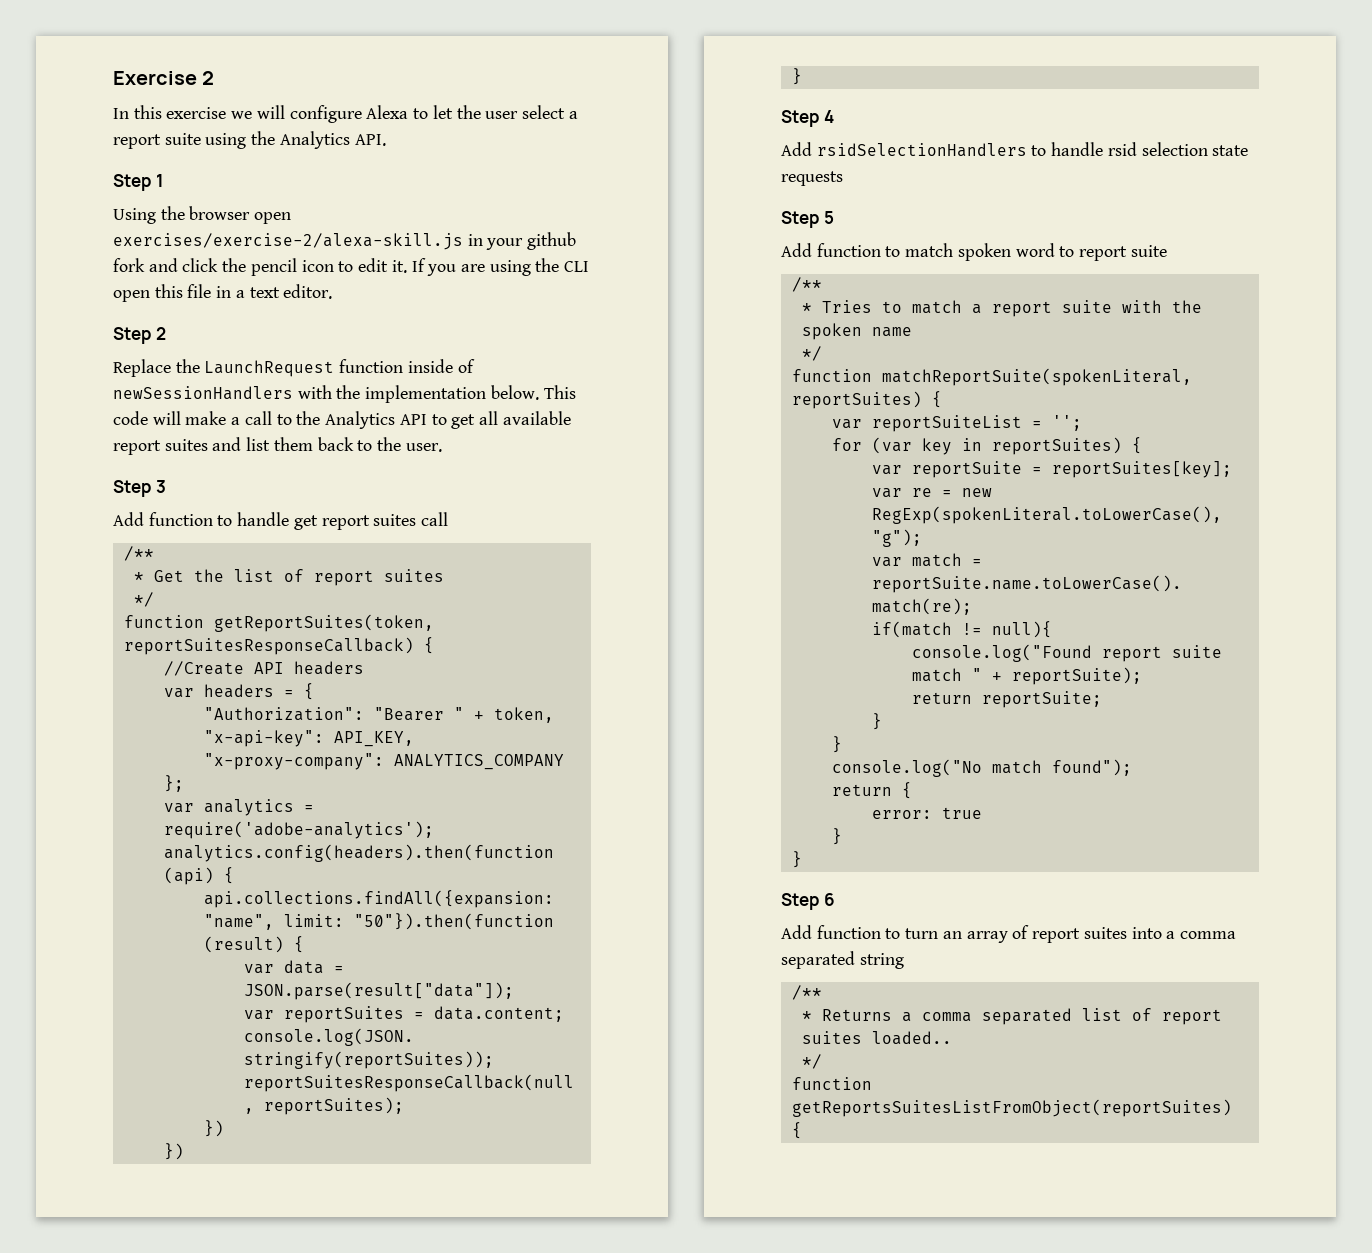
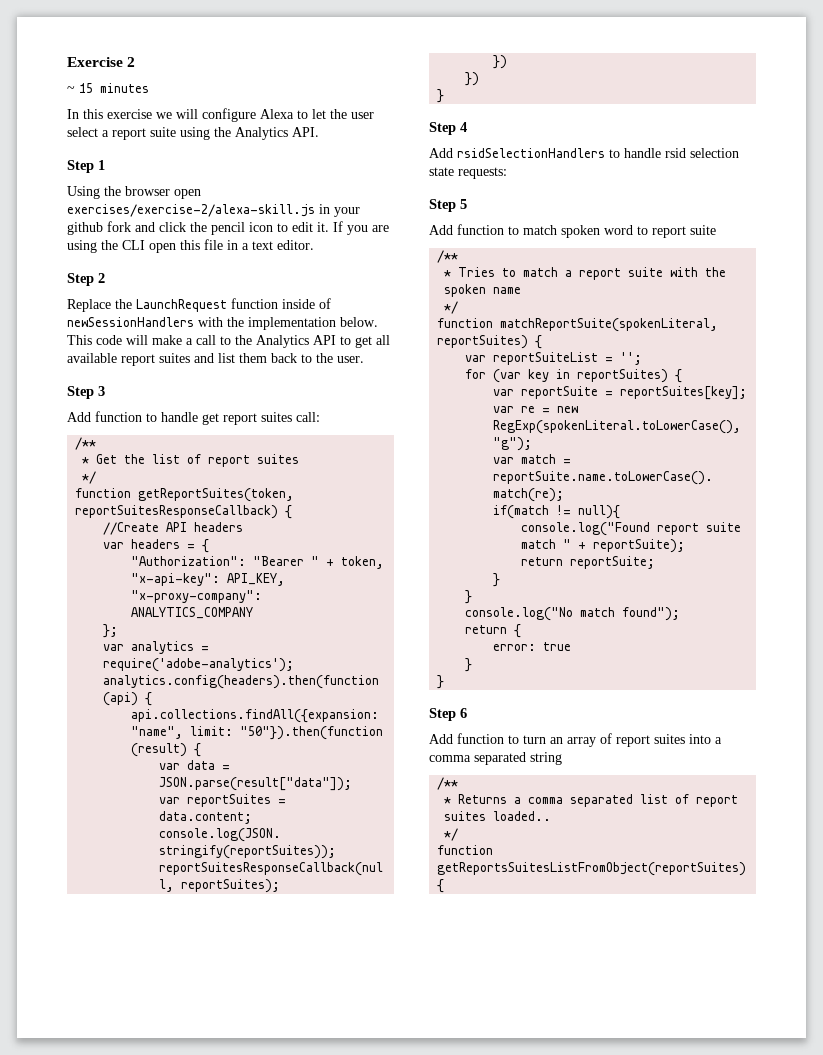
(215, 78) none -> [67,83,149,93] // ~ 15 minutes
[421,512,449,526] call -> [296,412,320,422] call:
[781,171,843,186] requests -> [458,167,507,179] requests:

